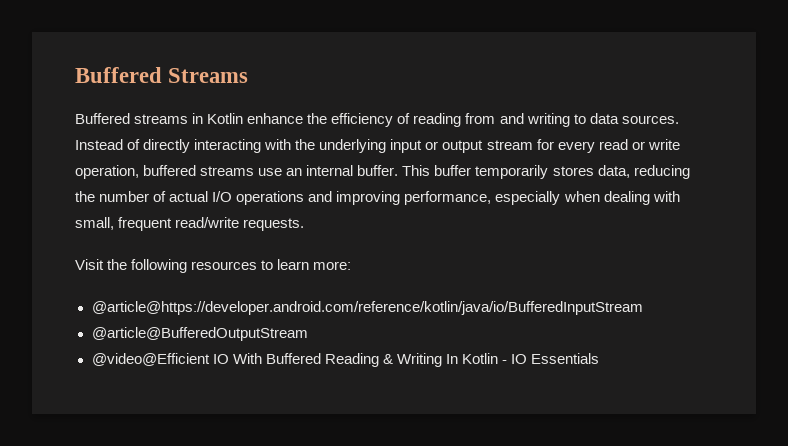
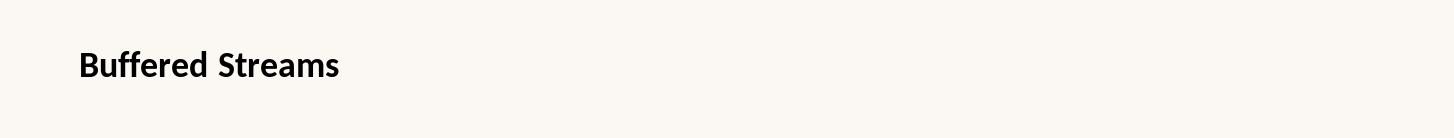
[75,113,679,127] [75,139,680,153] [75,165,690,179] [75,191,680,205] [75,217,305,231] [75,259,352,273] [91,301,643,315] [91,327,308,341] [91,353,600,367] // Buffered streams in Kotlin enhance the efficiency of reading from and writing to data sources. Instead of directly interacting with the underlying input or output stream for every read or write operation, buffered streams use an internal buffer. This buffer temporarily stores data, reducing the number of actual I/O operations and improving performance, especially when dealing with small, frequent read/write requests. // Visit the following resources to learn more: // @article@https://developer.android.com/reference/kotlin/java/io/BufferedInputStream // @article@BufferedOutputStream // @video@Efficient IO With Buffered Reading & Writing In Kotlin - IO Essentials -> (339, 65) none

